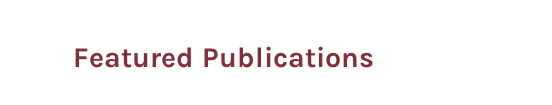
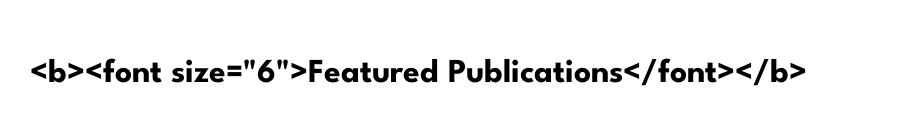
[73,46,374,68] Featured Publications -> [30,58,808,86] <b><font size="6">Featured Publications</font></b>

